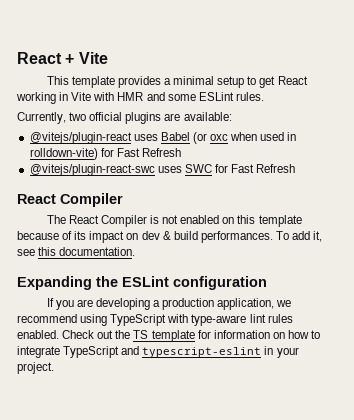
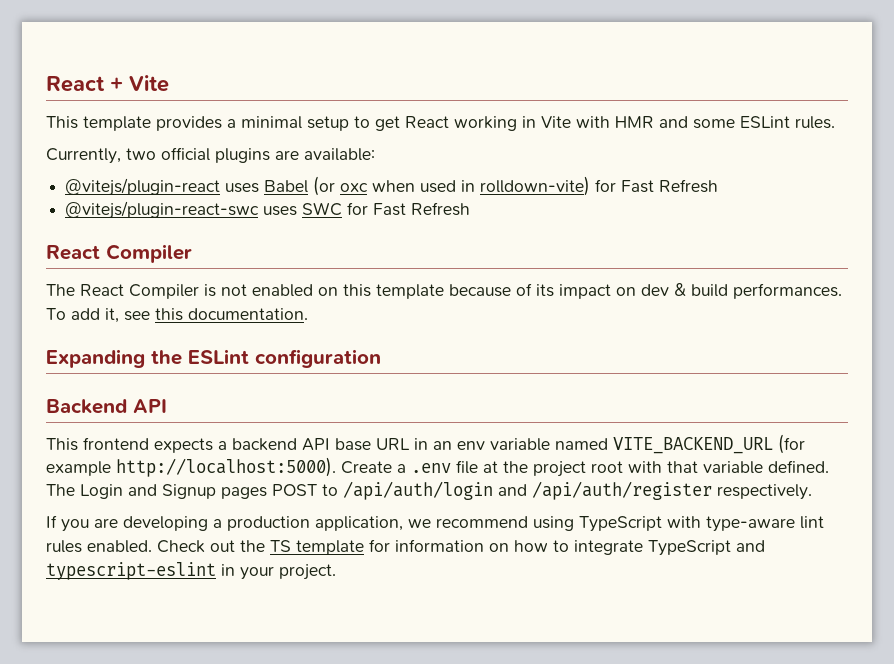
(267, 283) none -> [46,399,167,414] [46,434,805,454] [46,457,829,477] [46,481,812,500] // Backend API // This frontend expects a backend API base URL in an env variable named VITE_BACKEND_URL (for example http://localhost:5000). Create a .env file at the project root with that variable defined. The Login and Signup pages POST to /api/auth/login and /api/auth/register respectively.

